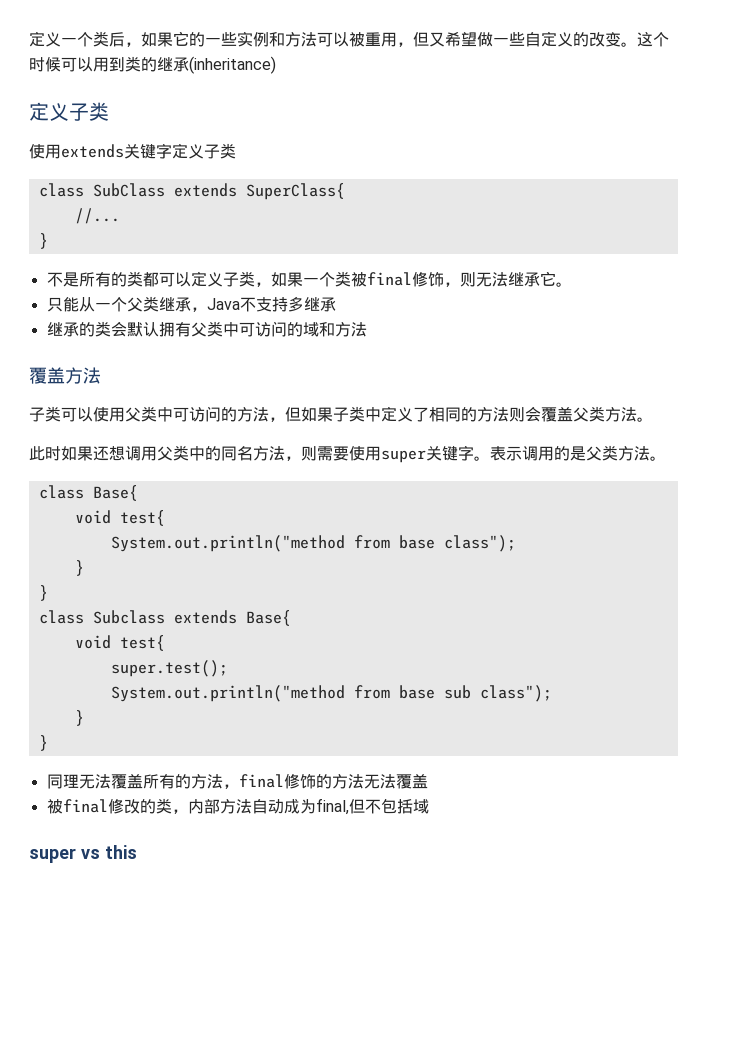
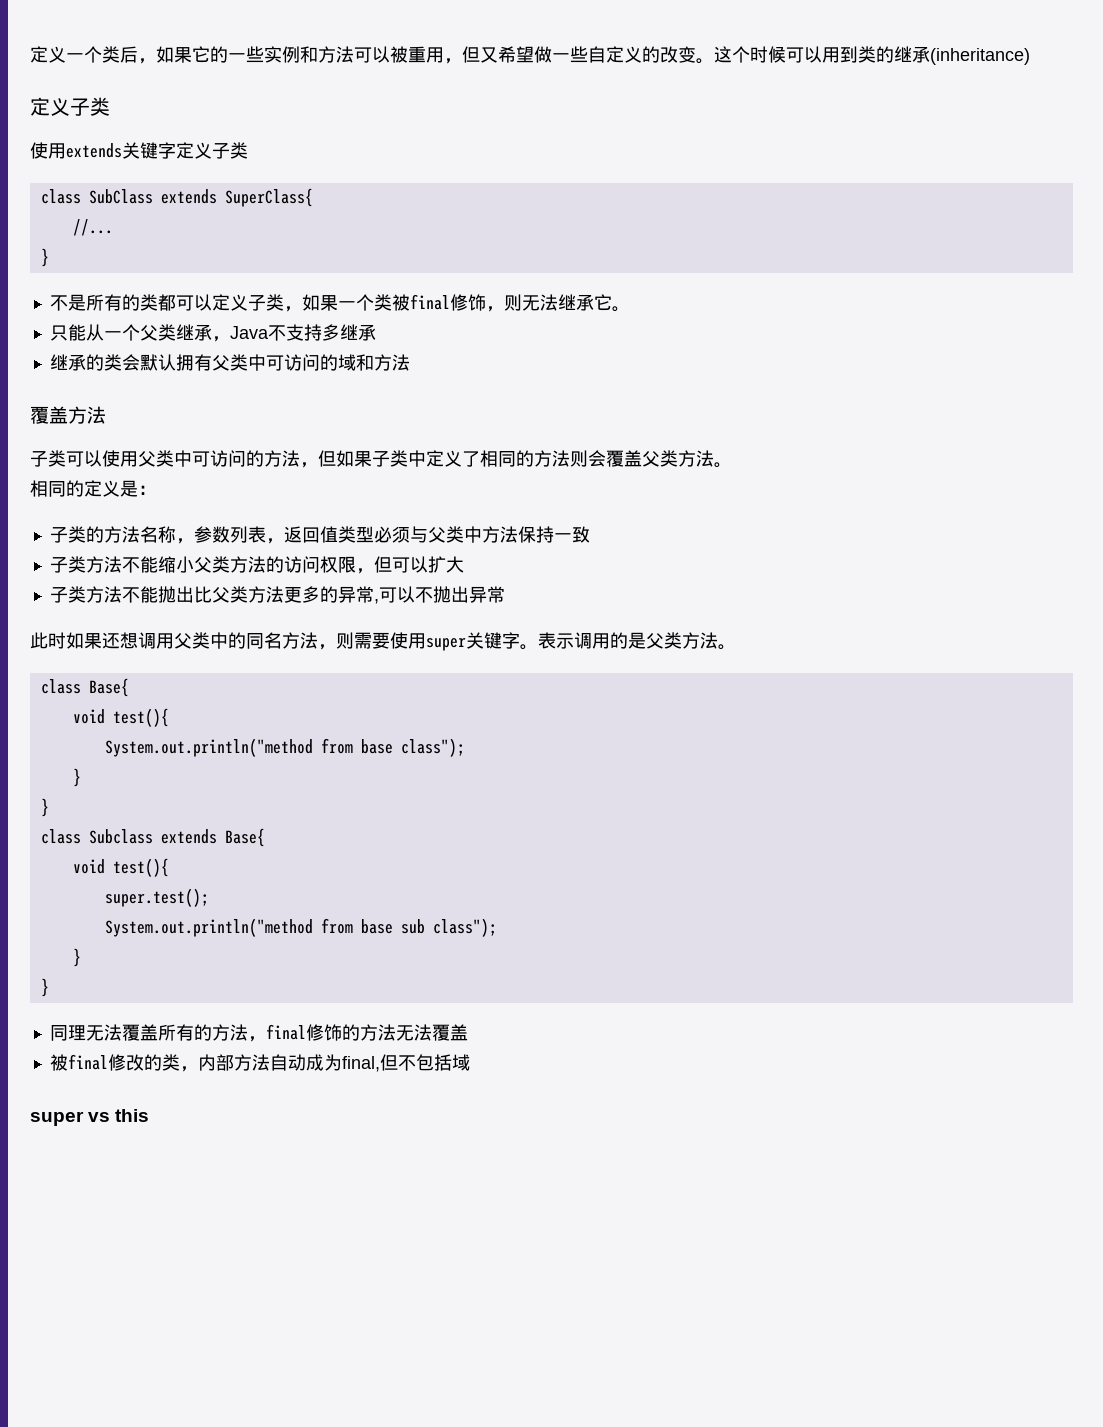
(653, 419) none -> [30,480,156,497] [49,526,590,544] [49,556,464,574] [49,586,505,604] // 相同的定义是： // 子类的方法名称，参数列表，返回值类型必须与父类中方法保持一致 // 子类方法不能缩小父类方法的访问权限，但可以扩大 // 子类方法不能抛出比父类方法更多的异常,可以不抛出异常
[119,510,165,526] test{ -> [112,708,169,727] test(){
[119,635,165,651] test{ -> [112,858,169,877] test(){

